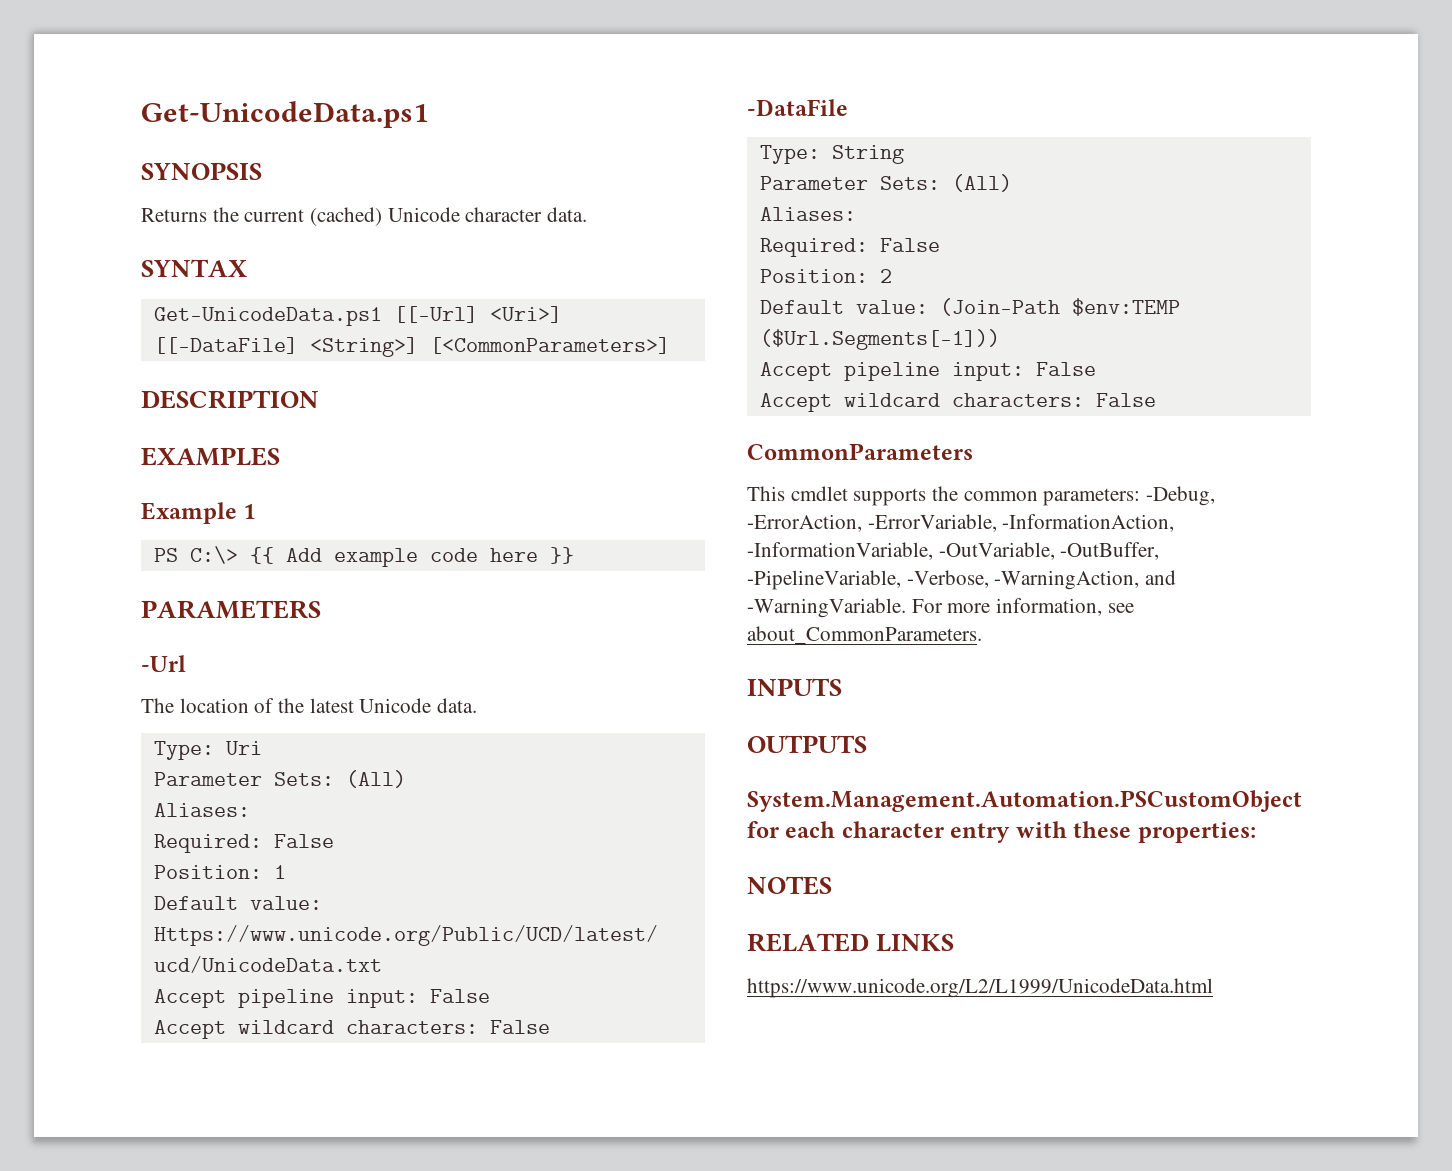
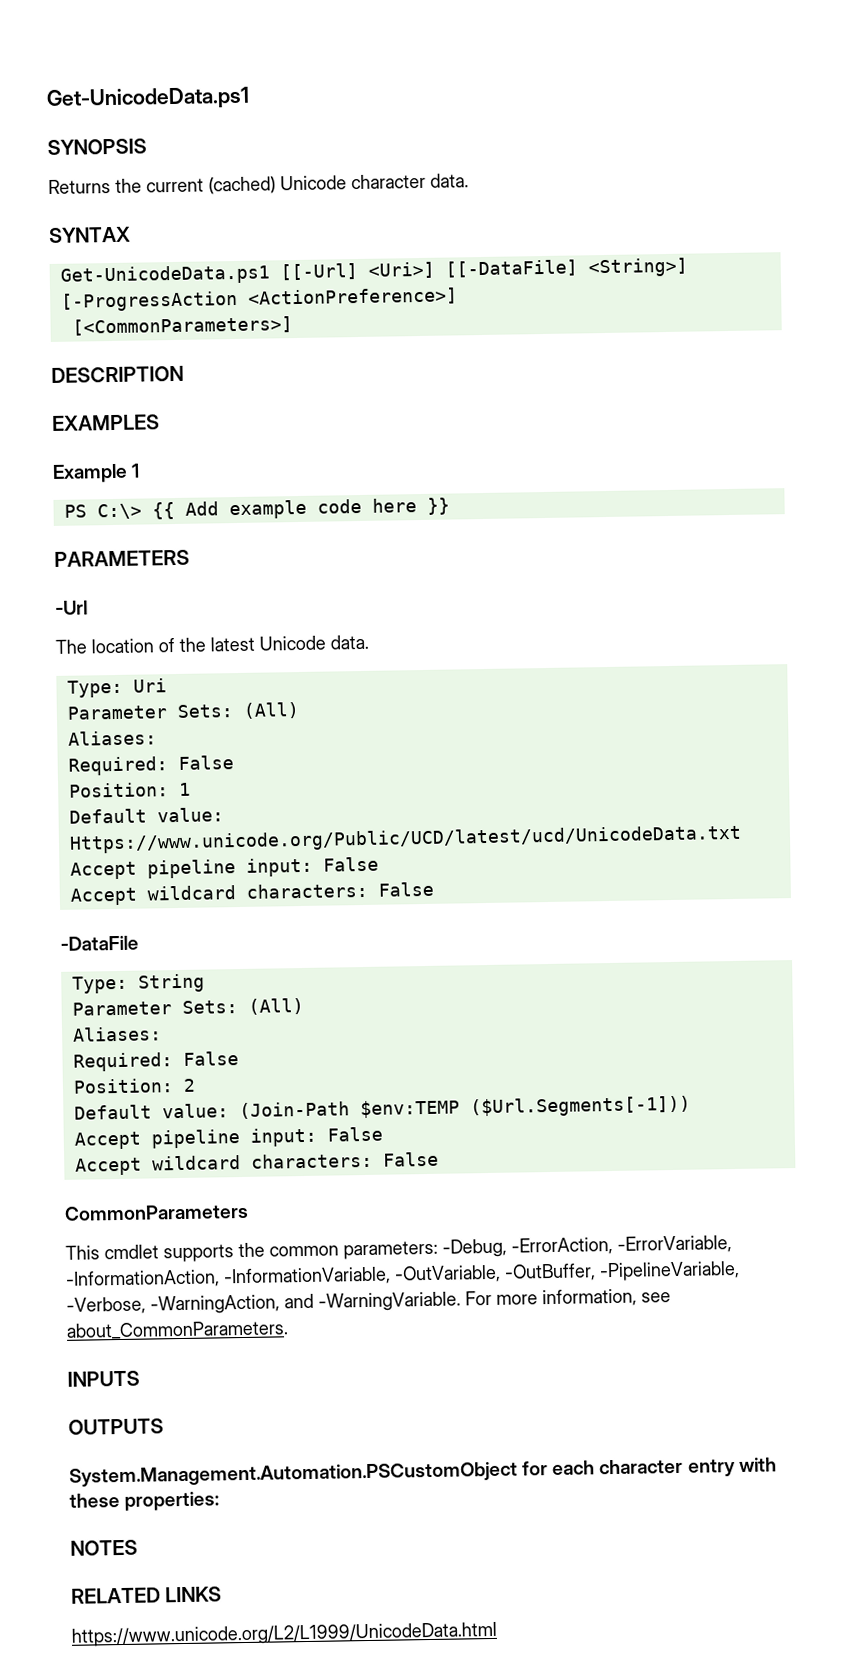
(418, 347) none -> [60,287,458,312] [-ProgressAction <ActionPreference>] //

